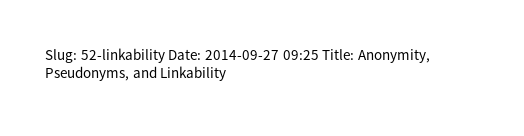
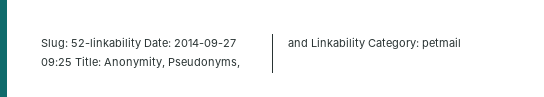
(227, 73) none -> [368,37,461,50] Category: petmail

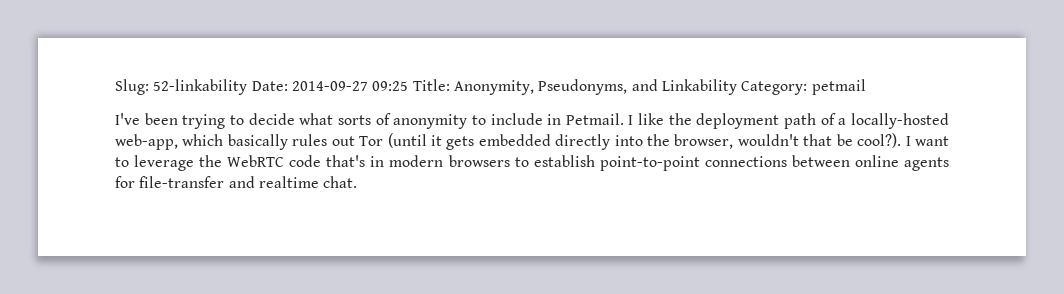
(461, 43) none -> [115,113,949,129] [115,133,950,150] [115,155,950,171] [115,176,358,188] // I've been trying to decide what sorts of anonymity to include in Petmail. I like the deployment path of a locally-hosted web-app, which basically rules out Tor (until it gets embedded directly into the browser, wouldn't that be cool?). I want to leverage the WebRTC code that's in modern browsers to establish point-to-point connections between online agents for file-transfer and realtime chat.

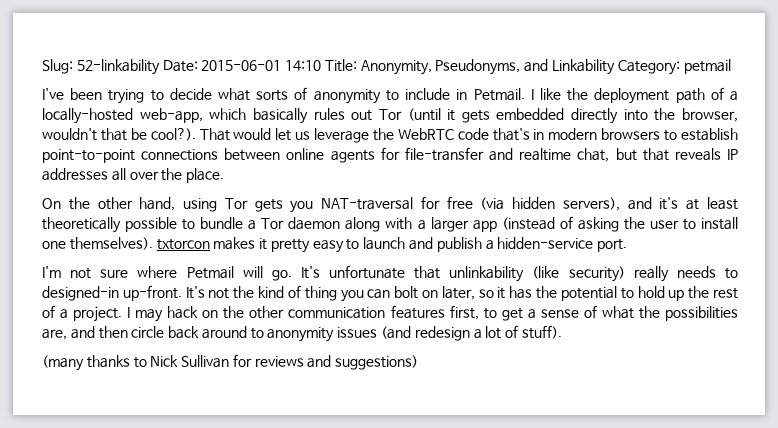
[291,81,409,91] 2014-09-27 09:25 -> [201,60,322,71] 2015-06-01 14:10
[905,136,950,146] [115,157,129,167] I want to -> [199,128,311,141] That would let us
[323,176,358,188] chat. -> [577,148,738,162] [42,168,225,183] [42,196,739,213] [42,216,738,233] [42,237,628,253] [42,265,738,282] [42,285,739,302] [42,305,738,322] [42,325,562,342] [42,354,419,371] chat, but that reveals IP addresses all over the place. // On the other hand, using Tor gets you NAT-traversal for free (via hidden servers), and it's at least theoretically possible to bundle a Tor daemon along with a larger app (instead of asking the user to install one themselves). txtorcon makes it pretty easy to launch and publish a hidden-service port. // I'm not sure where Petmail will go. It's unfortunate that unlinkability (like security) really needs to designed-in up-front. It's not the kind of thing you can bolt on later, so it has the potential to hold up the rest of a project. I may hack on the other communication features first, to get a sense of what the possibilities are, and then circle back around to anonymity issues (and redesign a lot of stuff). // (many thanks to Nick Sullivan for reviews and suggestions)

